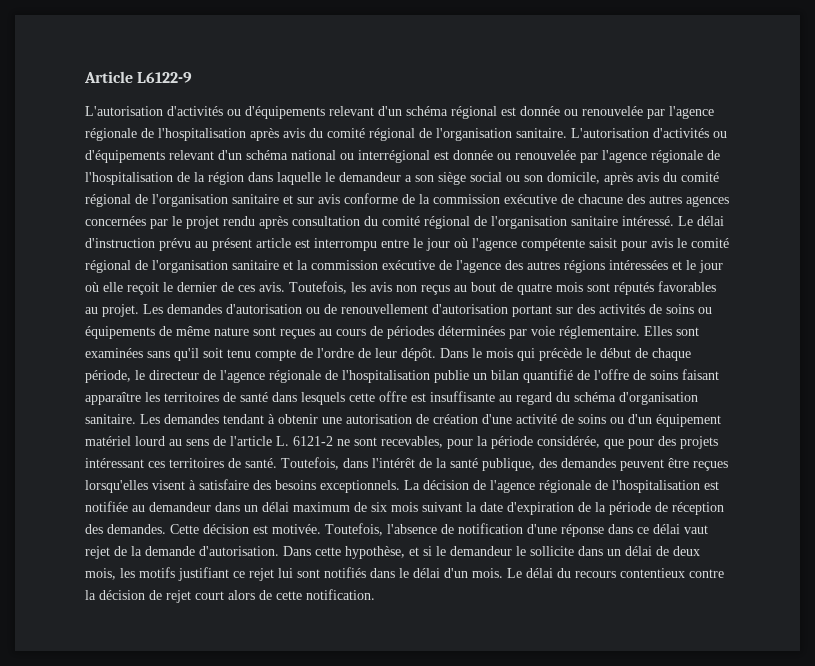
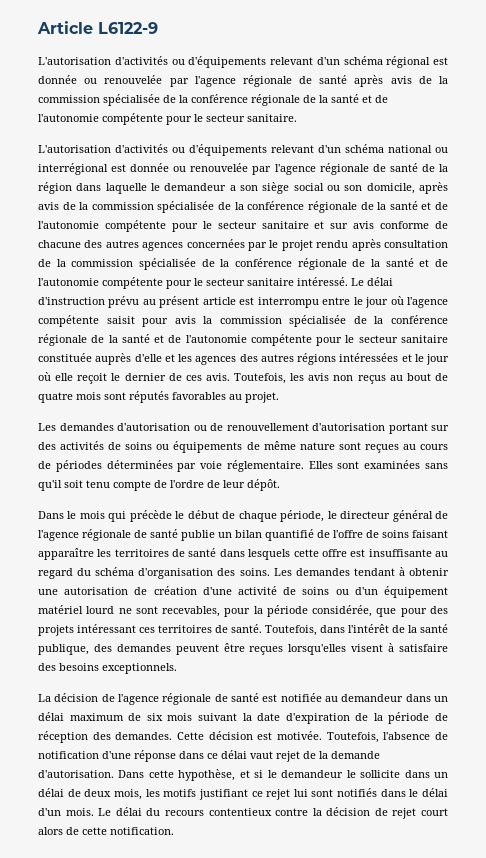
[158,128,567,141] l'hospitalisation après avis du comité régional de l'organisation sanitaire. -> [319,75,448,87] [38,94,388,106] [38,113,297,125] santé après avis de la commission spécialisée de la conférence régionale de la santé et de l'autonomie compétente pour le secteur sanitaire. //
[85,172,173,185] l'hospitalisation -> [389,163,418,172] santé
[663,172,719,182] [85,194,228,207] du comité régional de l'organisation -> [62,201,449,213] [38,220,257,232] de la commission spécialisée de la conférence régionale de la santé et de l'autonomie compétente pour le secteur
[419,194,574,204] la commission exécutive de -> (448, 225) none
[364,216,567,229] du comité régional de l'organisation -> [38,258,449,270] [38,277,245,289] de la commission spécialisée de la conférence régionale de la santé et de l'autonomie compétente pour le secteur
[677,238,729,248] [85,260,501,273] le comité régional de l'organisation sanitaire et la commission exécutive de l'agence -> [203,315,448,327] [38,334,448,346] [38,353,237,365] la commission spécialisée de la conférence régionale de la santé et de l'autonomie compétente pour le secteur sanitaire constituée auprès d'elle et les agences
(139, 310) none -> (279, 397) //
(436, 354) none -> (280, 485) //
[203,370,430,383] de l'agence régionale de l'hospitalisation -> [392,510,448,522] [38,529,178,541] général de l'agence régionale de santé
[85,414,136,424] sanitaire. -> [217,568,270,576] des soins.
[169,436,333,446] au sens de l'article L. 6121-2 -> (115, 610) none
(400, 486) none -> (177, 668) //
[612,480,700,493] l'hospitalisation -> [231,693,259,702] santé

